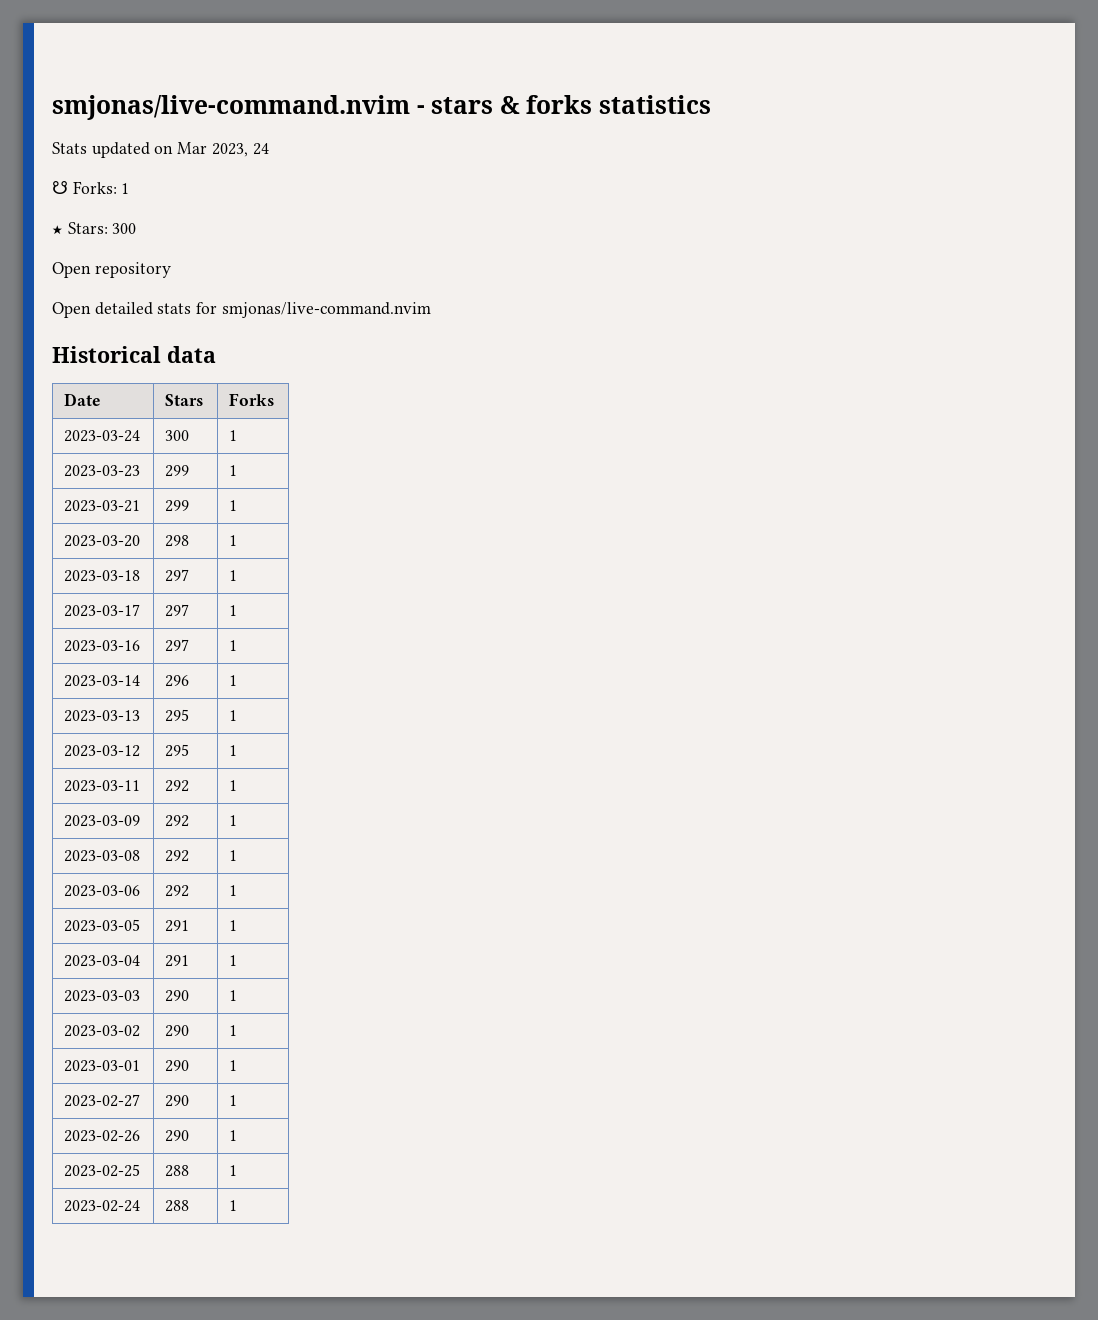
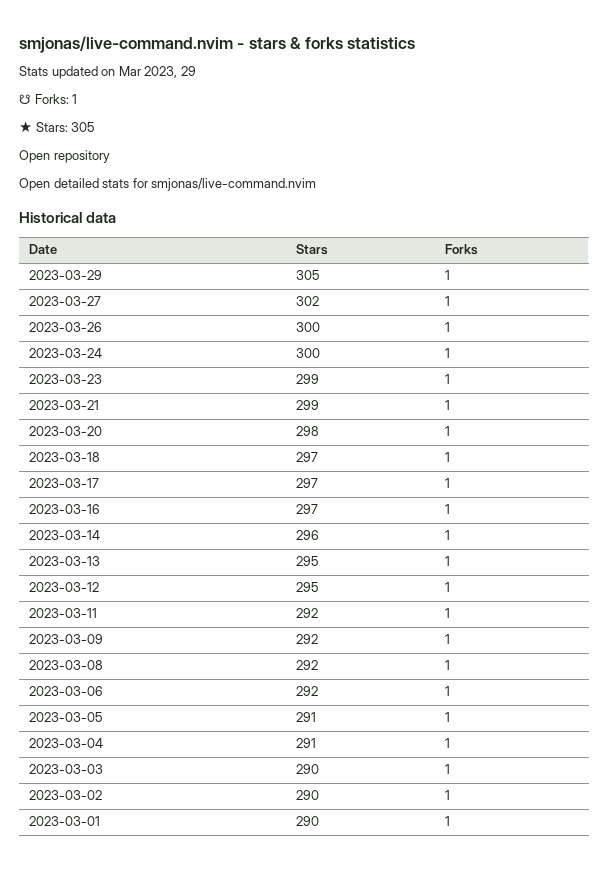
[252,143,269,155] 24 -> [180,66,196,76] 29
[112,223,137,234] 300 -> [71,122,96,132] 305
(275, 399) none -> [29,270,103,280] [296,270,321,280] [445,270,451,280] [29,296,102,306] [296,296,320,306] [445,296,451,306] [29,322,103,332] [296,322,321,332] [445,322,451,332] // 2023-03-29 | 305 | 1 // 2023-03-27 | 302 | 1 // 2023-03-26 | 300 | 1
[64,1094,141,1107] [165,1095,190,1107] [229,1095,238,1106] [64,1130,141,1142] [165,1130,190,1142] [229,1130,238,1141] [64,1164,141,1177] [165,1165,190,1177] [229,1165,238,1176] [64,1200,141,1212] [165,1200,190,1212] [229,1200,238,1211] // 2023-02-27 | 290 | 1 // 2023-02-26 | 290 | 1 // 2023-02-25 | 288 | 1 // 2023-02-24 | 288 | 1 -> (451, 821) none

